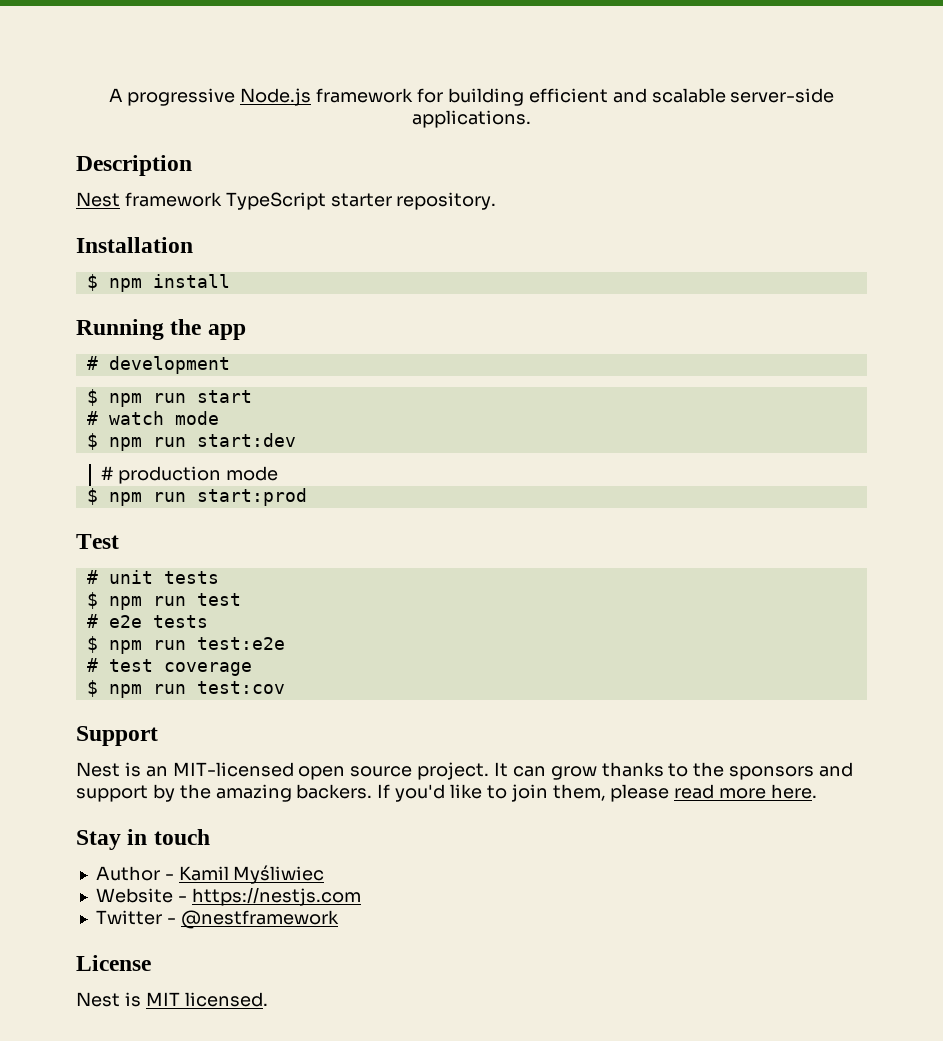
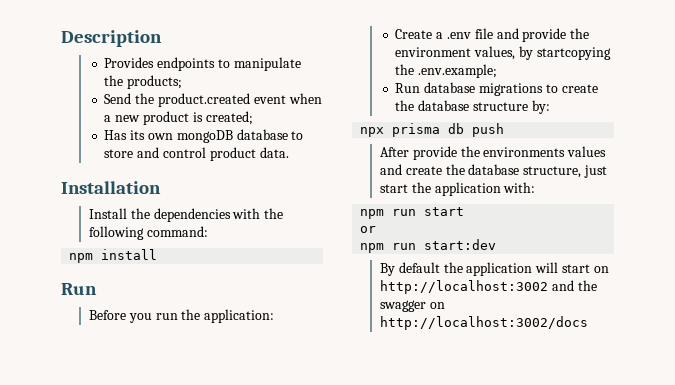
[108,88,835,106] [412,110,531,128] [76,155,192,176] [76,192,497,210] [76,237,193,253] [86,274,230,292] [76,319,246,340] [86,356,230,374] [86,389,98,406] A progressive Node.js framework for building efficient and scalable server-side applications. // Description // Nest framework TypeScript starter repository. // Installation // $ npm install // Running the app // # development // $ -> [61,30,162,47] [104,57,301,71] [104,75,183,89] [104,93,322,107] [104,111,253,125] [104,129,304,143] [104,147,289,161] [61,181,161,194] [88,208,284,222] [88,226,208,240] [69,249,158,263] [61,283,97,295] [88,309,275,323] [395,28,590,42] [395,46,611,60] [395,64,498,78] [395,82,598,96] [395,100,550,114] [360,123,505,137] [379,146,607,160] [379,164,607,178] [379,182,536,196] Description // Provides endpoints to manipulate the products; // Send the product.created event when a new product is created; // Has its own mongoDB database to store and control product data. // Installation // Install the dependencies with the following command: // npm install // Run // Before you run the application: // Create a .env file and provide the environment values, by startcopying the .env.example; // Run database migrations to create the database structure by: // npx prisma db push // After provide the environments values and create the database structure, just start the application with: //
[86,411,219,425] [86,433,98,450] # watch mode // $ -> [360,226,377,233] or //
[101,466,279,484] [86,488,307,506] [76,534,119,549] [86,570,219,584] [86,592,241,610] [86,614,208,628] [86,636,285,654] [86,658,252,676] [86,680,285,698] [76,726,158,746] [76,762,854,780] [76,784,818,802] [76,829,210,850] [95,865,325,884] [95,887,361,906] [95,910,339,929] [76,955,151,971] [76,992,268,1007] # production mode // $ npm run start:prod // Test // # unit tests // $ npm run test // # e2e tests // $ npm run test:e2e // # test coverage // $ npm run test:cov // Support // Nest is an MIT-licensed open source project. It can grow thanks to the sponsors and support by the amazing backers. If you'd like to join them, please read more here. // Stay in touch // Author - Kamil Myśliwiec // Website - https://nestjs.com // Twitter - @nestframework // License // Nest is MIT licensed. -> [379,262,609,276] [379,280,597,294] [379,300,445,312] [379,316,588,330] By default the application will start on http://localhost:3002 and the swagger on http://localhost:3002/docs

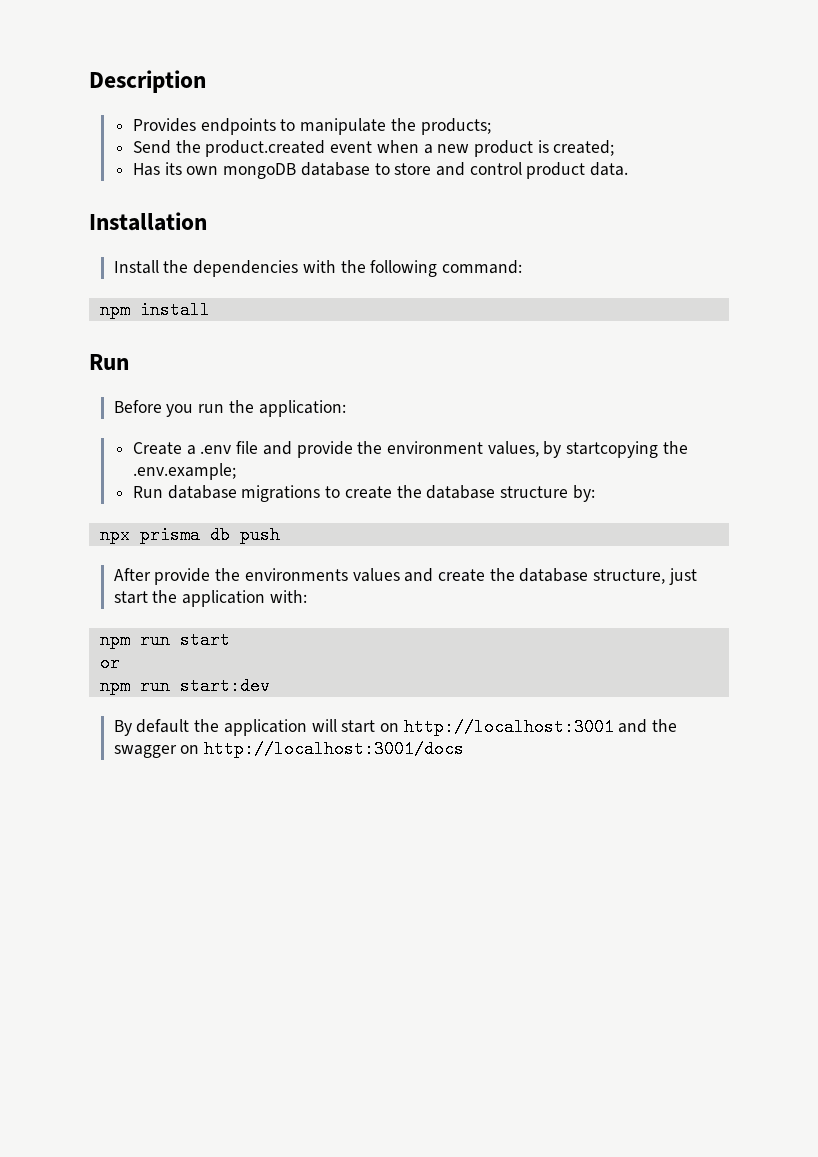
[379,280,548,294] http://localhost:3002 -> [403,718,614,736] http://localhost:3001
[379,316,588,330] http://localhost:3002/docs -> [204,740,465,758] http://localhost:3001/docs

